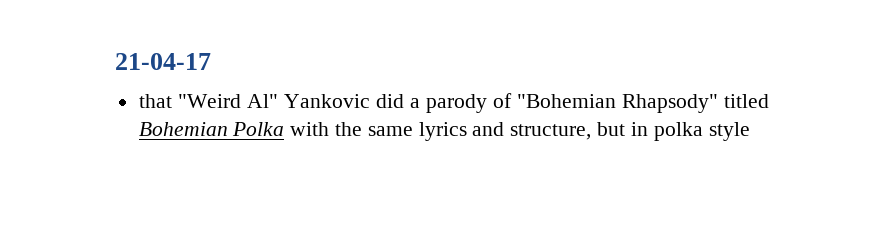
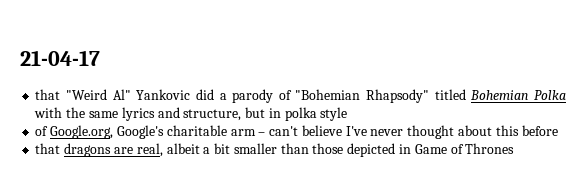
(750, 131) none -> [35,125,558,139] [35,143,515,157] // of Google.org, Google's charitable arm – can't believe I've never thought about this before // that dragons are real, albeit a bit smaller than those depicted in Game of Thrones

